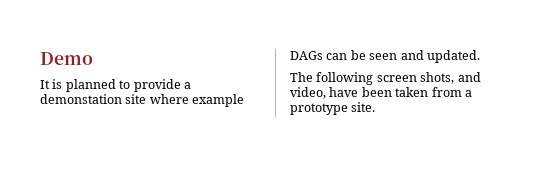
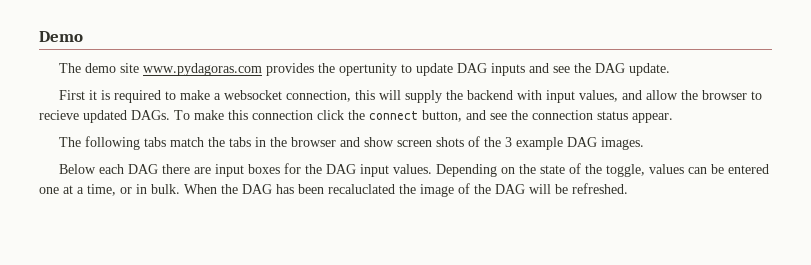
[40,79,191,92] [40,94,245,107] [290,50,480,63] [290,72,481,85] [290,87,472,99] [290,102,376,115] It is planned to provide a demonstation site where example DAGs can be seen and updated. // The following screen shots, and video, have been taken from a prototype site. -> [58,63,670,76] [58,90,762,103] [39,110,673,123] [58,136,644,150] [58,163,769,177] [39,183,628,197] The demo site www.pydagoras.com provides the opertunity to update DAG inputs and see the DAG update. // First it is required to make a websocket connection, this will supply the backend with input values, and allow the browser to recieve updated DAGs. To make this connection click the connect button, and see the connection status appear. // The following tabs match the tabs in the browser and show screen shots of the 3 example DAG images. // Below each DAG there are input boxes for the DAG input values. Depending on the state of the toggle, values can be entered one at a time, or in bulk. When the DAG has been recaluclated the image of the DAG will be refreshed.

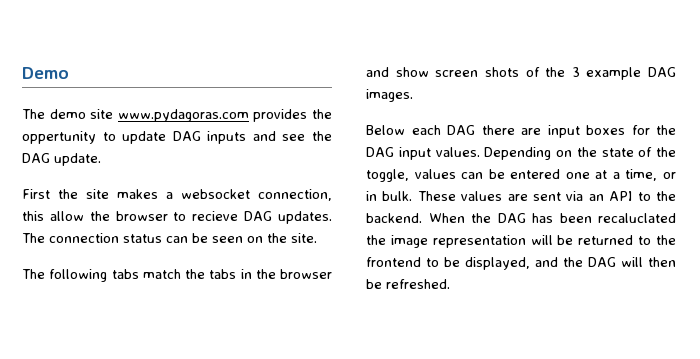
[338,63,397,76] opertunity -> [22,131,96,144] oppertunity
[88,90,642,103] it is required to make a websocket connection, this will supply the backend with input values, and -> [58,189,332,201] [22,211,44,221] the site makes a websocket connection, this
[83,110,673,123] updated DAGs. To make this connection click the connect button, and see the connection status appear. -> [244,211,332,224] [22,233,317,243] DAG updates. The connection status can be seen on the site.
(180, 189) none -> [417,191,676,201] [366,213,422,223] These values are sent via an API to the backend.
[458,183,470,194] of -> [432,235,676,248] [366,257,558,270] representation will be returned to the frontend to be displayed, and
(551, 189) none -> [648,257,676,267] then

